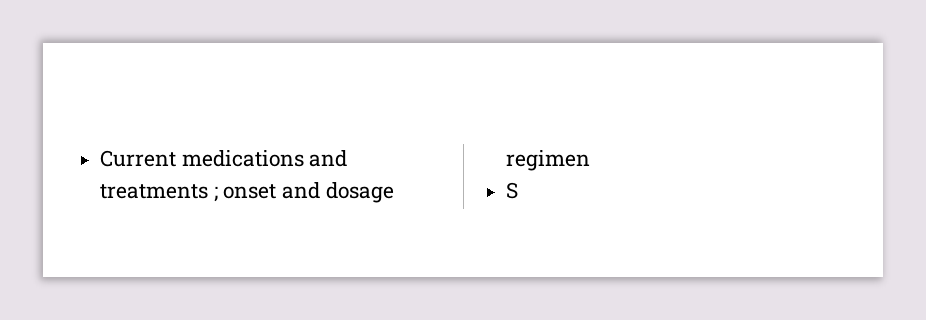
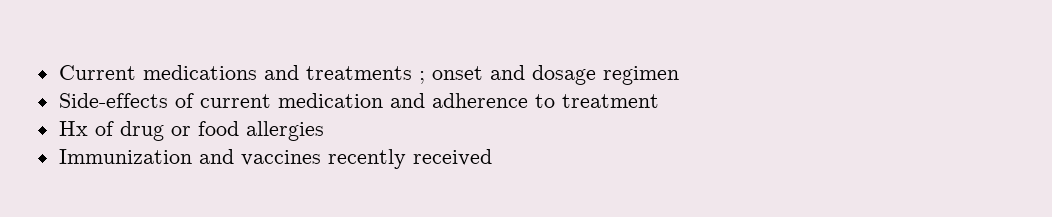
[506,182,519,199] S -> [58,93,659,108] [58,121,324,141] [58,149,492,169] Side-effects of current medication and adherence to treatment // Hx of drug or food allergies // Immunization and vaccines recently received

